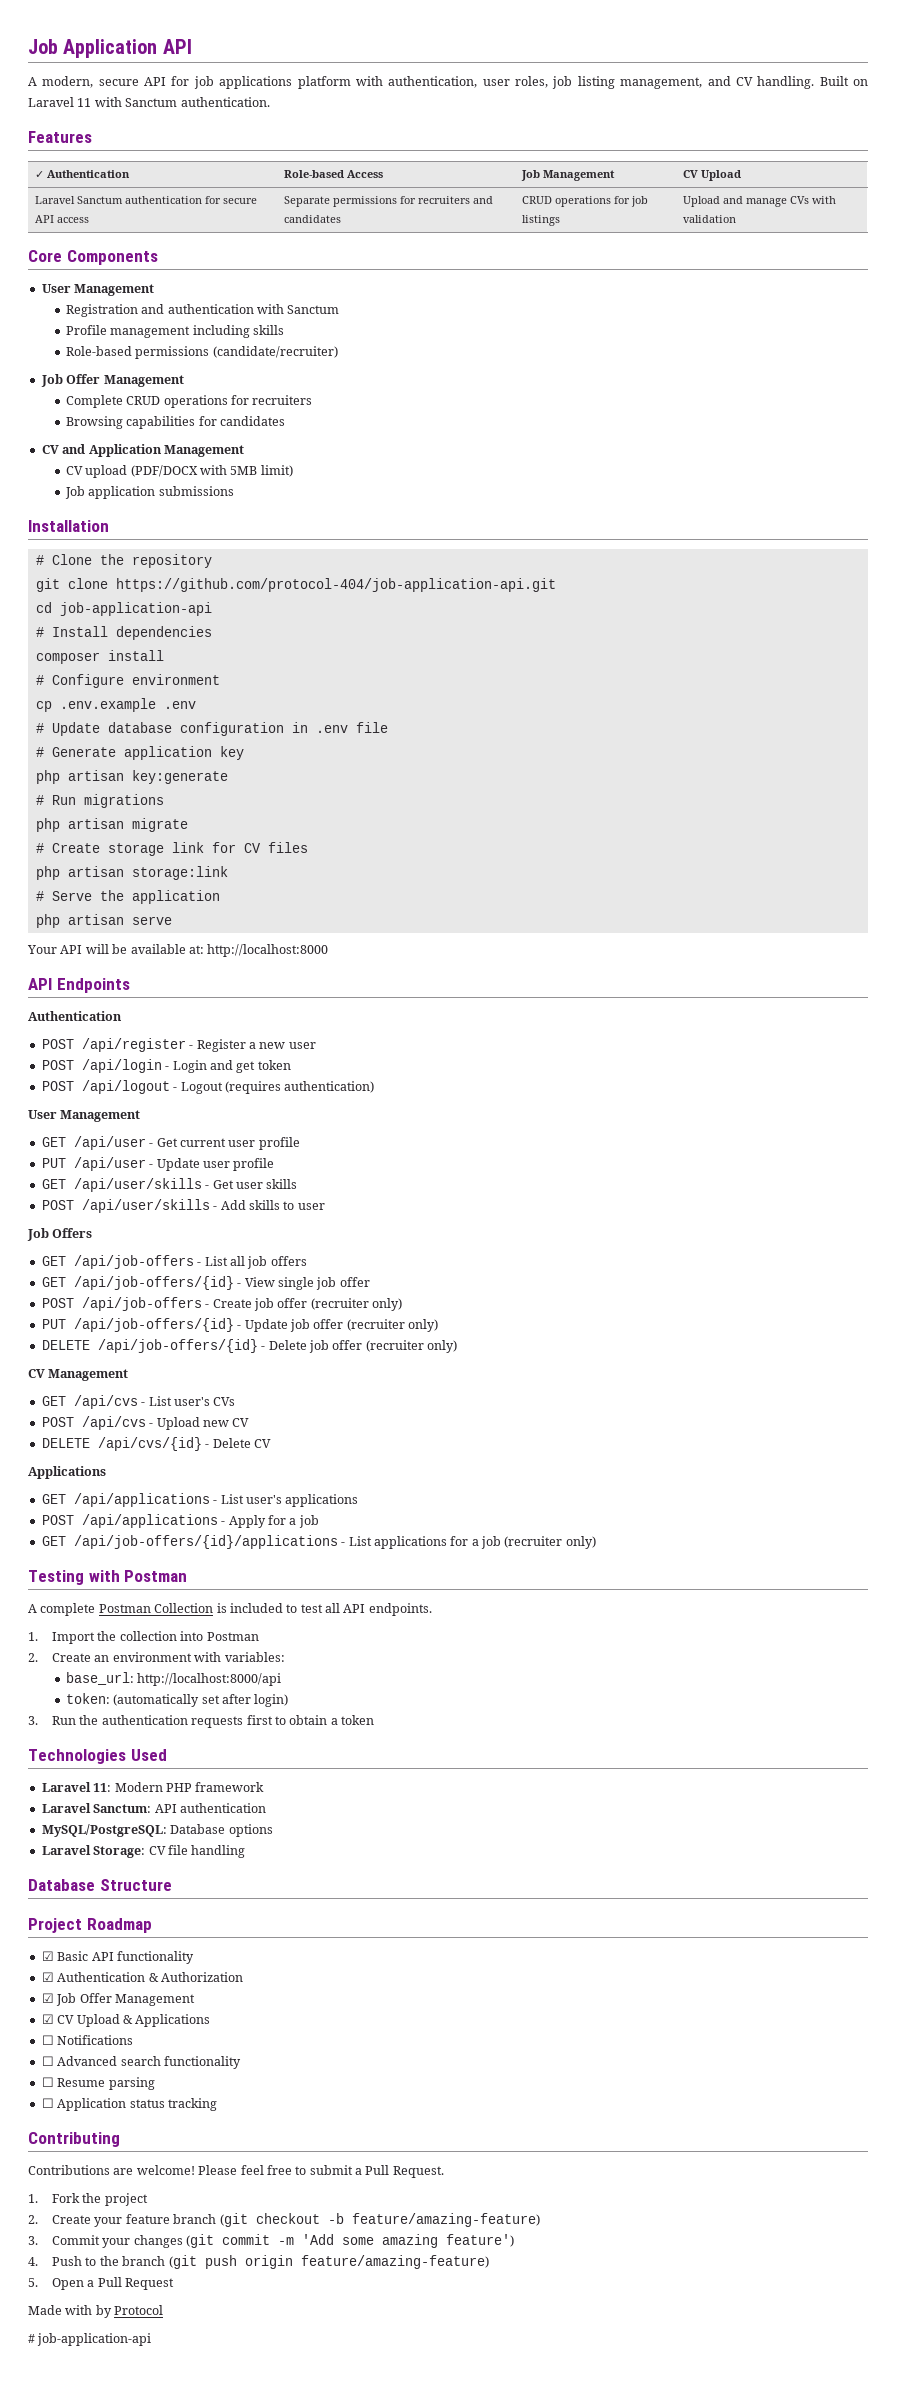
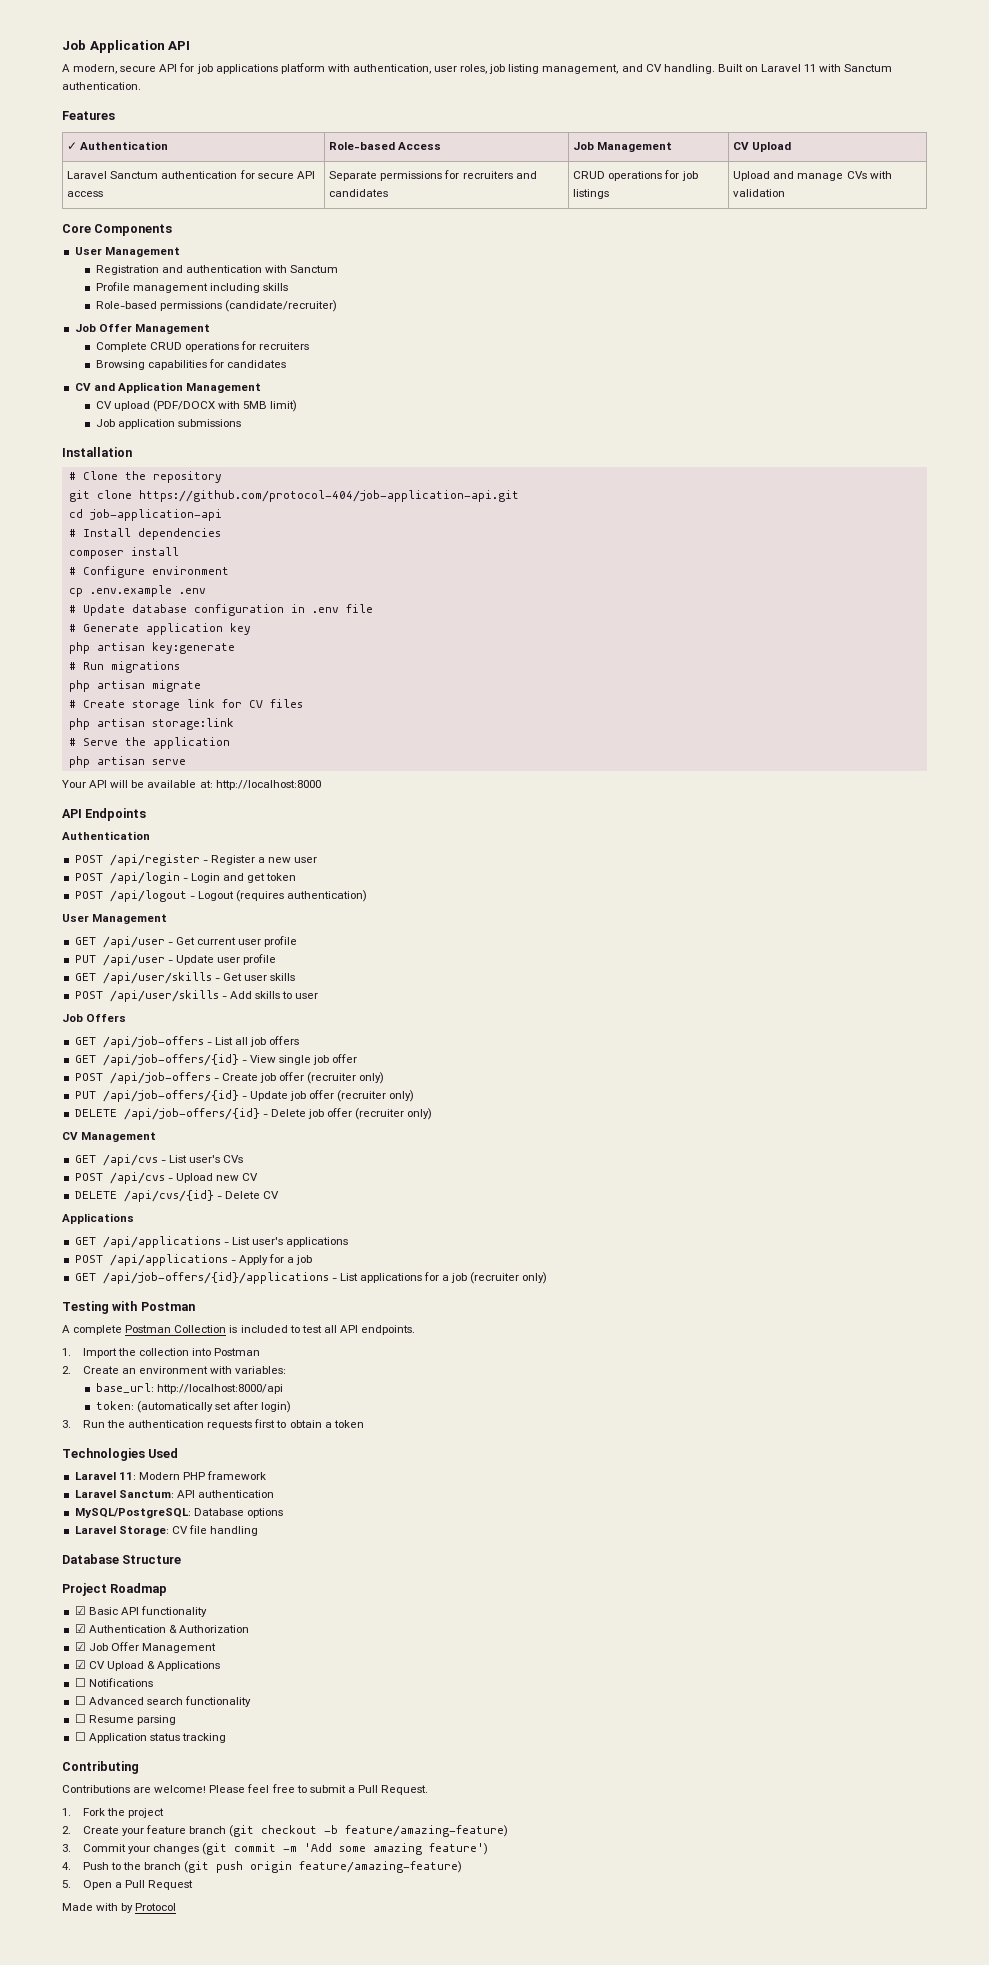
[28,2333,152,2346] // # job-application-api -> (177, 1907) none

